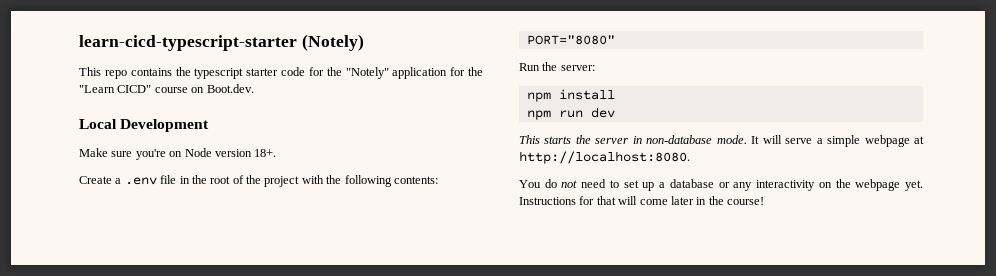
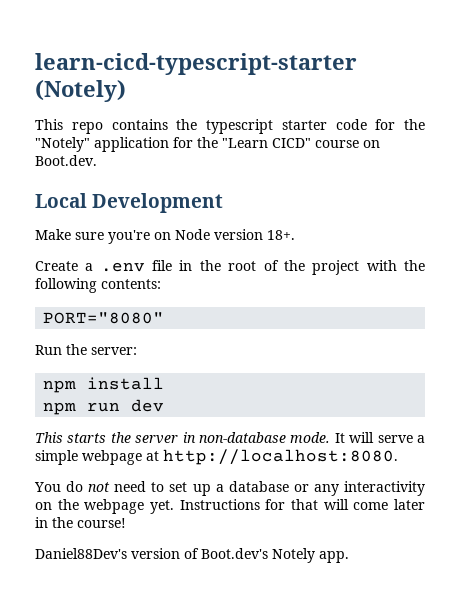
(764, 201) none -> [35,548,349,563] // Daniel88Dev's version of Boot.dev's Notely app.

